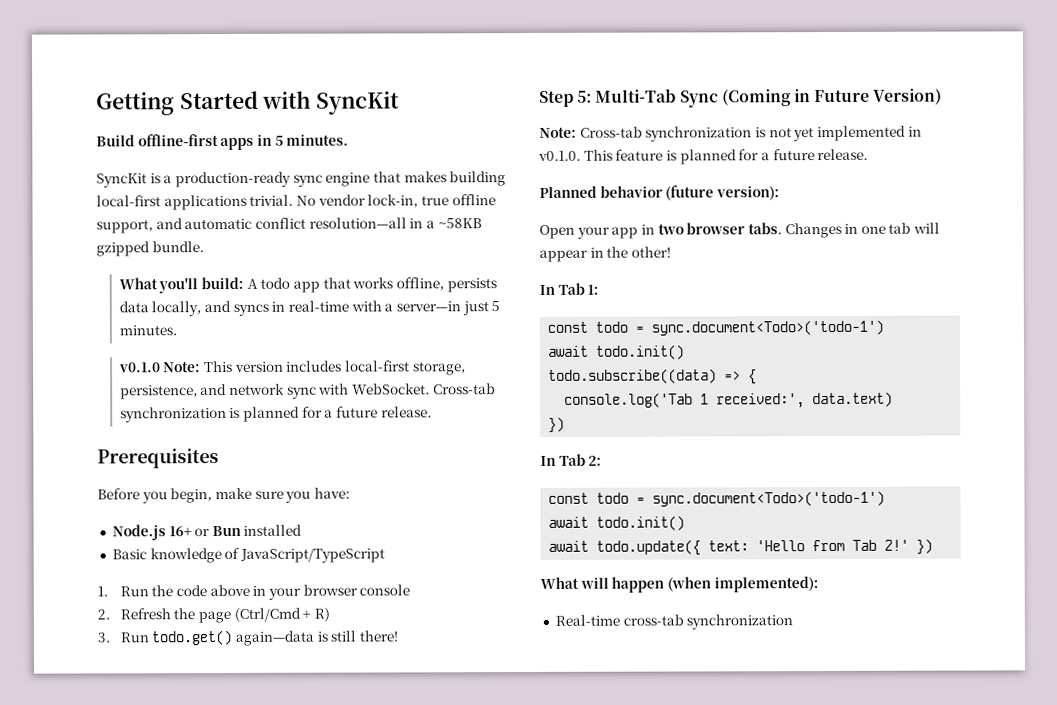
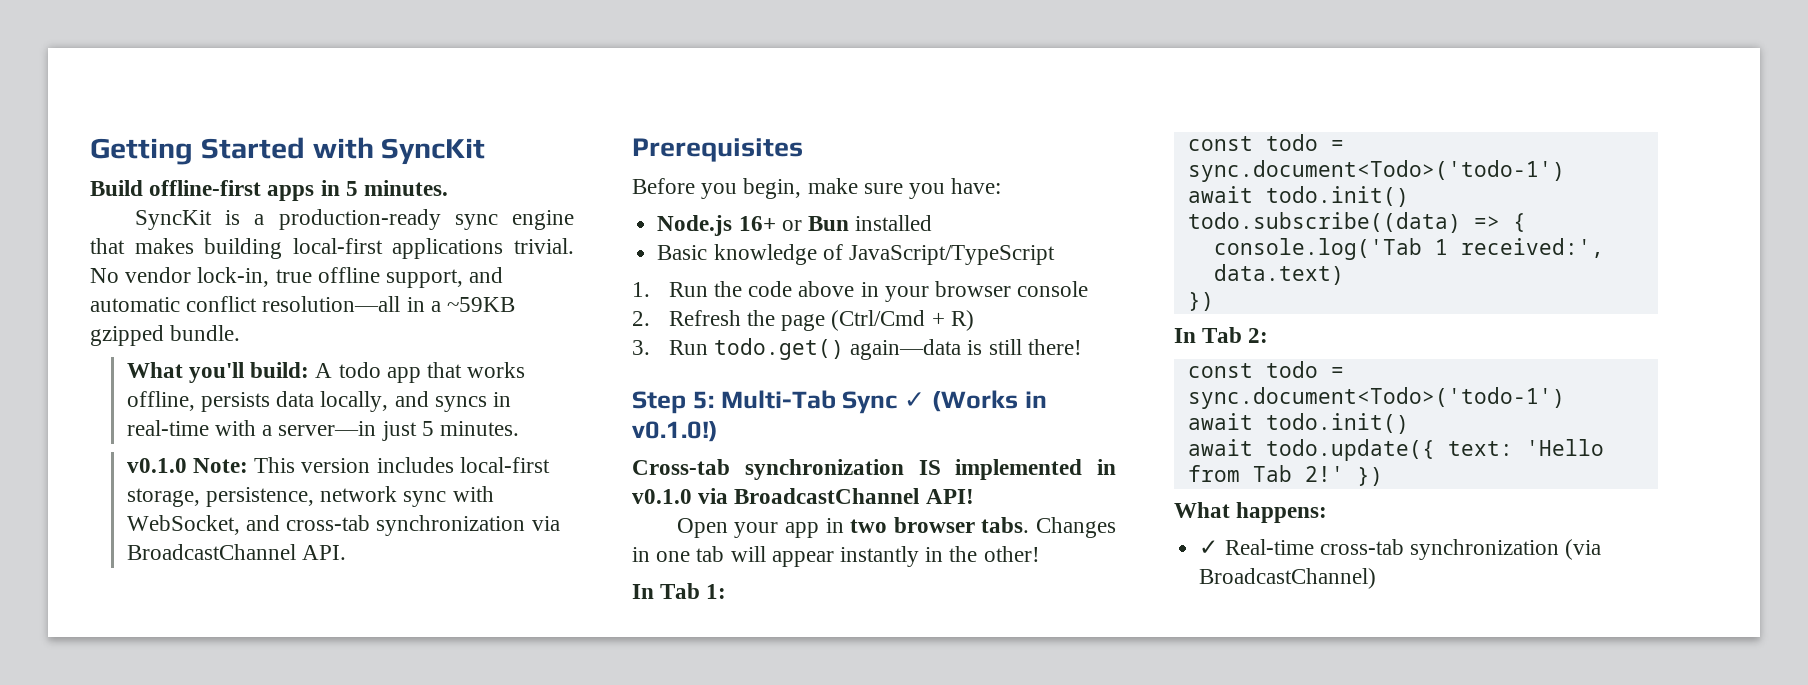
[437,218,482,229] ~58KB -> [447,297,516,312] ~59KB
[200,383,228,396] and -> (315, 497) none
[351,383,496,395] [119,406,432,423] WebSocket. Cross-tab synchronization is planned for a future release. -> [126,515,560,536] [126,544,347,560] WebSocket, and cross-tab synchronization via BroadcastChannel API.
[721,88,943,107] [539,125,922,142] [538,148,869,165] [539,185,780,201] (Coming in Future Version) // Note: Cross-tab synchronization is not yet implemented in v0.1.0. This feature is planned for a future release. // Planned behavior (future version): -> [904,390,1047,412] [632,421,718,442] [632,459,1116,480] [632,488,974,504] ✓ (Works in v0.1.0!) // Cross-tab synchronization IS implemented in v0.1.0 via BroadcastChannel API!
(588, 255) none -> [840,546,920,567] instantly
[579,576,819,593] will happen (when implemented): // -> [1236,502,1328,523] [1199,540,1219,555] happens: // ✓
(794, 622) none -> [1565,539,1602,560] [1199,568,1377,589] (via BroadcastChannel)

